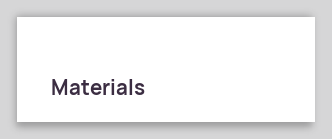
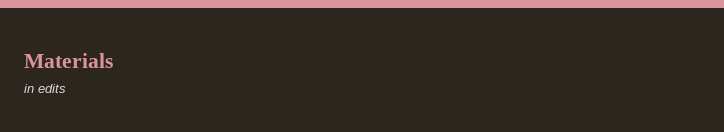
(145, 87) none -> [24,84,66,93] // in edits

